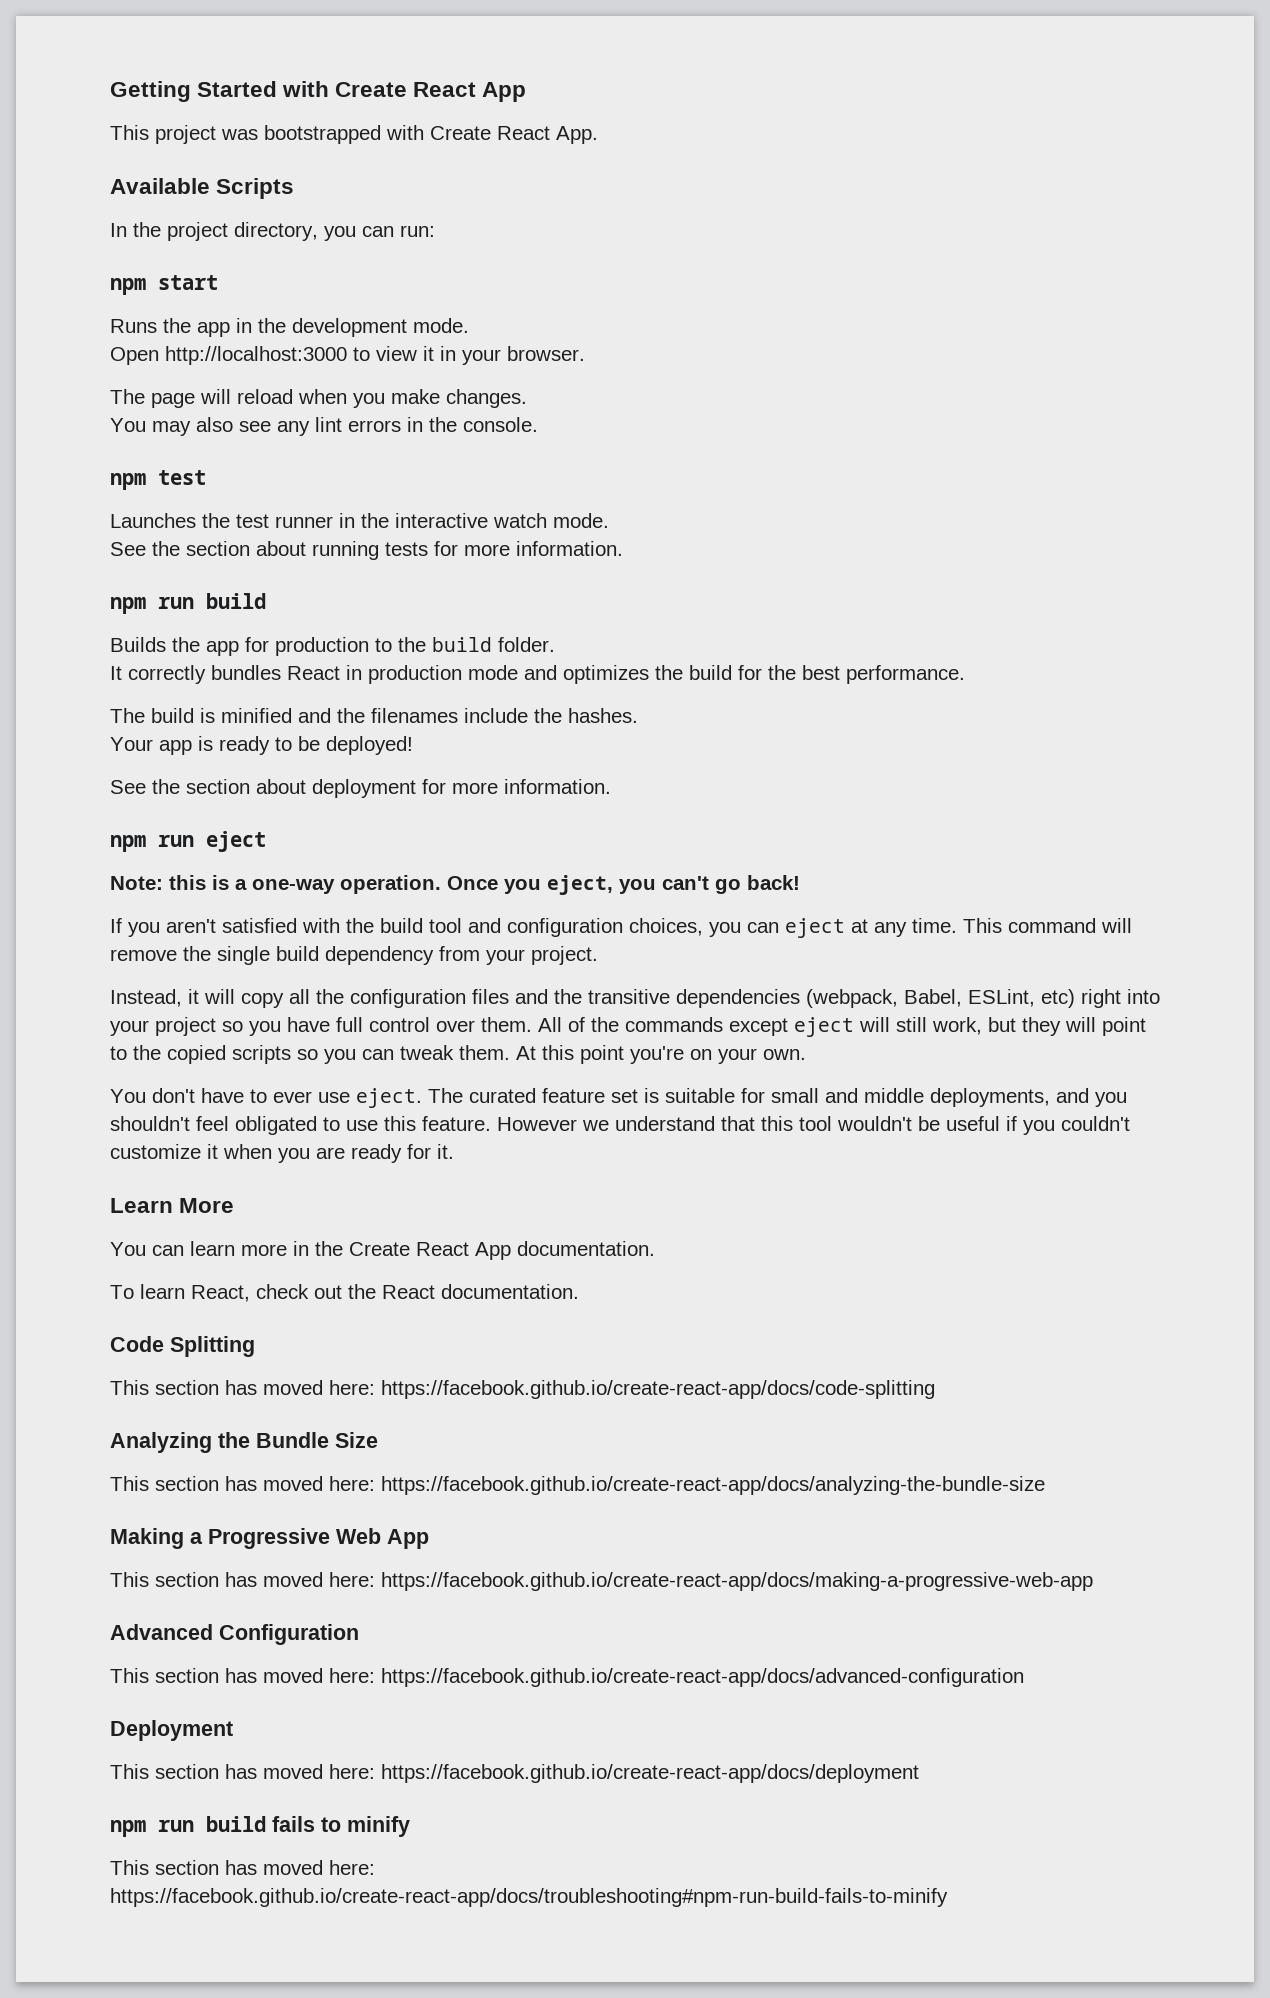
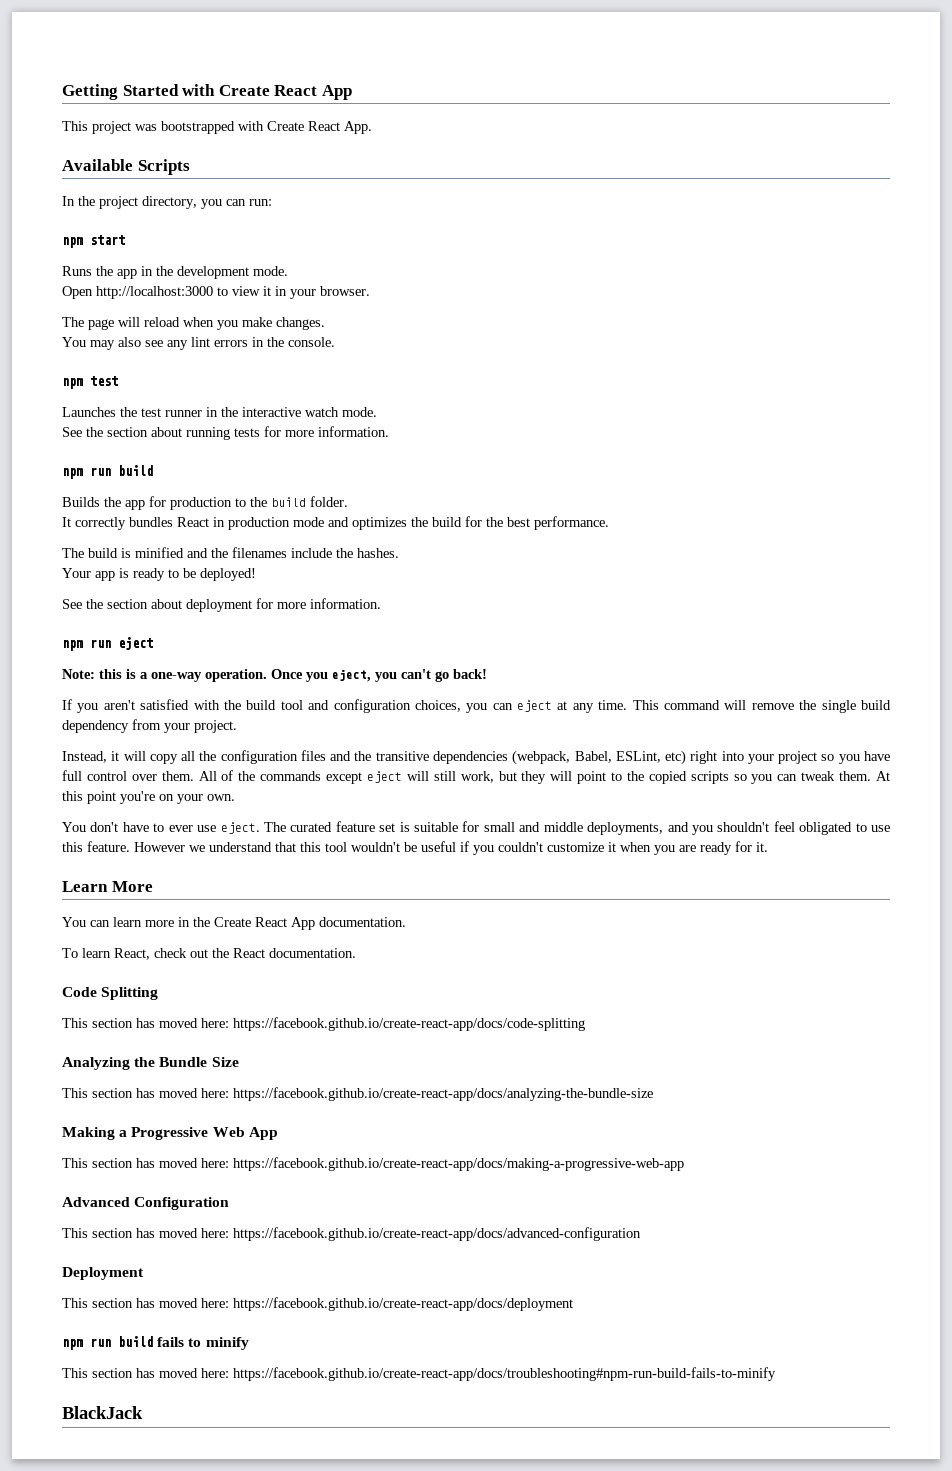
(948, 1897) none -> [62,1406,143,1419] // BlackJack

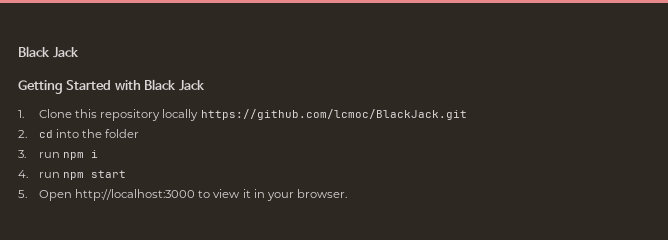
(62, 92) none -> [18,46,79,58] Black Jack //
[218,85,352,100] [62,121,372,134] [62,159,190,175] [62,196,272,209] [62,235,125,248] [62,266,288,279] Create React App // This project was bootstrapped with Create React App. // Available Scripts // In the project directory, you can run: // npm start // Runs the app in the development mode. // -> [144,79,205,91] [18,109,467,121] [18,129,140,138] [18,150,99,160] [18,170,127,180] [18,190,27,198] Black Jack // 1. Clone this repository locally https://github.com/lcmoc/BlackJack.git // 2. cd into the folder // 3. run npm i // 4. run npm start // 5.
[62,317,325,330] [62,337,335,350] [62,376,118,389] [62,407,377,417] [62,426,389,440] [62,465,153,479] [62,496,348,510] [62,516,609,530] [62,547,399,558] [62,568,256,581] [62,598,381,612] [62,637,153,651] [62,669,487,682] [62,699,892,713] [62,719,237,733] [62,750,890,765] [62,770,890,784] [62,791,235,804] [62,821,890,835] [62,841,768,855] [62,881,153,892] [62,917,406,930] [62,948,356,960] [62,987,159,1000] [62,1017,585,1031] [62,1057,239,1070] [62,1087,653,1101] [62,1127,278,1140] [62,1157,684,1171] [62,1197,230,1210] [62,1227,641,1241] [62,1267,144,1280] [62,1297,573,1311] [62,1336,249,1350] [62,1367,776,1381] [62,1406,143,1419] // The page will reload when you make changes. // You may also see any lint errors in the console. // npm test // Launches the test runner in the interactive watch mode. // See the section about running tests for more information. // npm run build // Builds the app for production to the build folder. // It correctly bundles React in production mode and optimizes the build for the best performance. // The build is minified and the filenames include the hashes. // Your app is ready to be deployed! // See the section about deployment for more information. // npm run eject // Note: this is a one-way operation. Once you eject, you can't go back! // If you aren't satisfied with the build tool and configuration choices, you can eject at any time. This command will remove the single build dependency from your project. // Instead, it will copy all the configuration files and the transitive dependencies (webpack, Babel, ESLint, etc) right into your project so you have full control over them. All of the commands except eject will still work, but they will point to the copied scripts so you can tweak them. At this point you're on your own. // You don't have to ever use eject. The curated feature set is suitable for small and middle deployments, and you shouldn't feel obligated to use this feature. However we understand that this tool wouldn't be useful if you couldn't customize it when you are ready for it. // Learn More // You can learn more in the Create React App documentation. // To learn React, check out the React documentation. // Code Splitting // This section has moved here: https://facebook.github.io/create-react-app/docs/code-splitting // Analyzing the Bundle Size // This section has moved here: https://facebook.github.io/create-react-app/docs/analyzing-the-bundle-size // Making a Progressive Web App // This section has moved here: https://facebook.github.io/create-react-app/docs/making-a-progressive-web-app // Advanced Configuration // This section has moved here: https://facebook.github.io/create-react-app/docs/advanced-configuration // Deployment // This section has moved here: https://facebook.github.io/create-react-app/docs/deployment // npm run build fails to minify // This section has moved here: https://facebook.github.io/create-react-app/docs/troubleshooting#npm-run-build-fails-to-minify // BlackJack -> (347, 193) none

